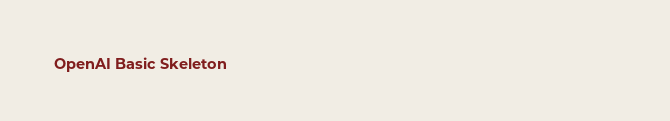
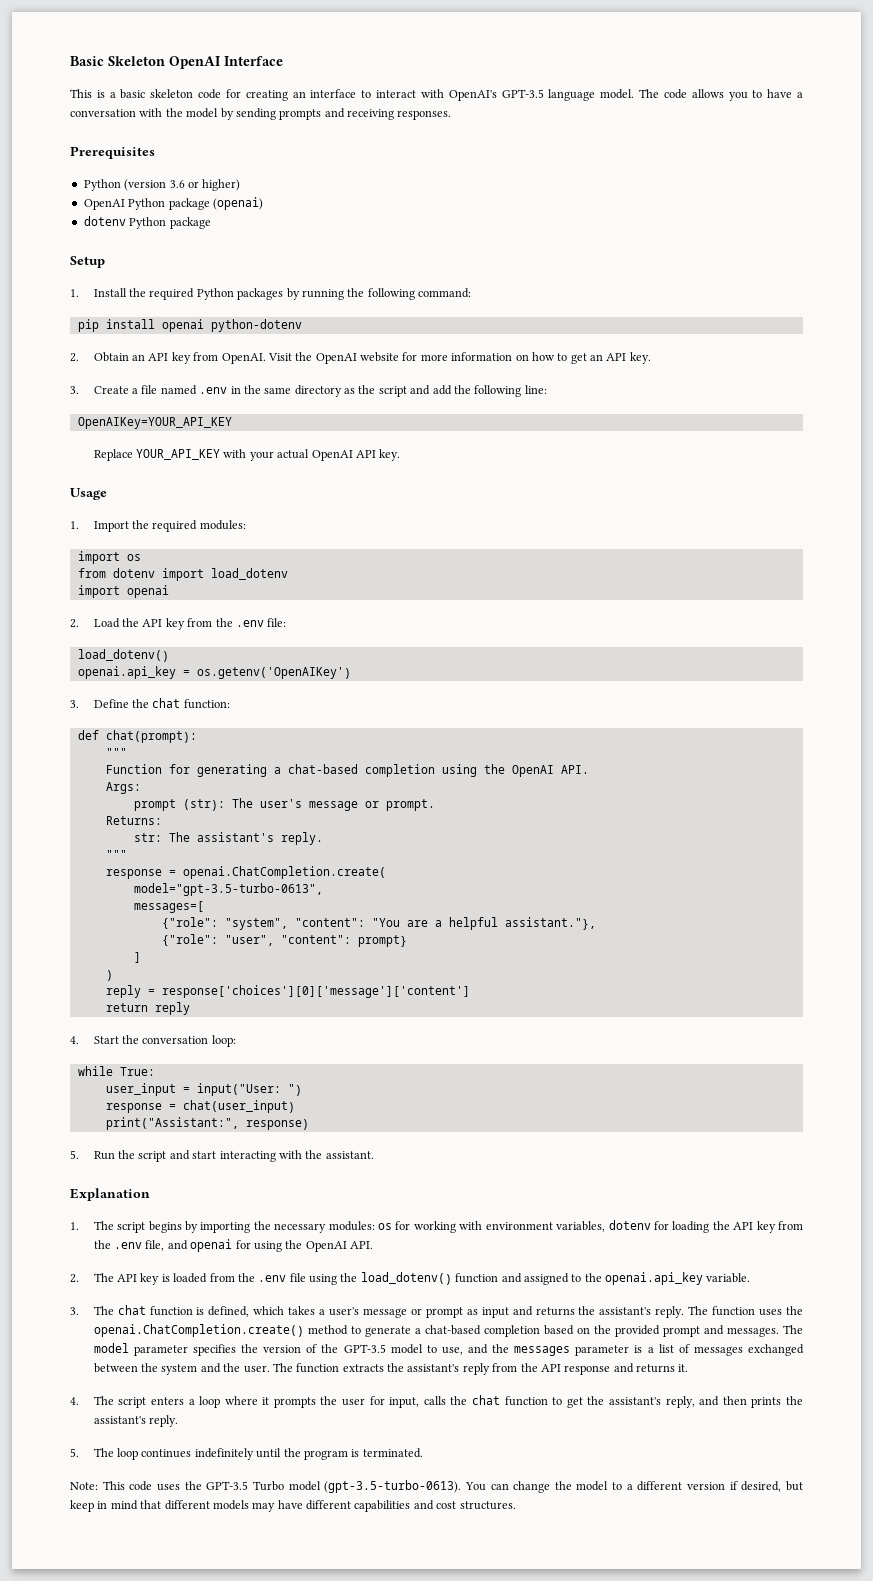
[54,58,111,72] OpenAI -> (70, 61) none
(227, 63) none -> [169,56,283,69] [70,89,804,101] [70,108,452,120] [70,146,155,159] [83,179,241,191] [83,197,263,210] [83,216,211,229] [70,256,105,268] [70,288,472,300] [77,319,302,332] [70,352,651,364] [70,385,547,397] [77,417,232,429] [93,449,401,461] [70,488,107,500] [70,520,246,532] [77,551,141,564] [77,568,288,581] [77,585,169,598] [70,618,287,630] [77,649,169,662] [77,666,351,679] [70,698,230,709] [77,730,197,743] [105,748,127,757] [105,764,589,777] [105,782,141,794] [133,798,435,811] [105,816,162,825] [133,832,323,845] [105,850,127,859] [105,866,386,879] [133,883,323,896] [133,901,204,913] [161,917,596,930] [161,934,407,947] [133,952,141,963] [105,970,113,981] [105,985,470,998] [105,1002,190,1015] [70,1035,236,1047] [77,1066,155,1076] [105,1083,302,1096] [105,1100,295,1113] [105,1117,309,1130] [70,1150,374,1162] [70,1188,150,1201] [70,1220,804,1233] [93,1239,374,1252] [70,1272,751,1285] [70,1305,803,1318] [93,1324,804,1337] [93,1343,804,1356] [93,1363,689,1375] [70,1395,803,1408] [93,1415,179,1427] [70,1448,423,1460] [70,1480,803,1493] [70,1500,516,1512] OpenAI Interface // This is a basic skeleton code for creating an interface to interact with OpenAI's GPT-3.5 language model. The code allows you to have a conversation with the model by sending prompts and receiving responses. // Prerequisites // Python (version 3.6 or higher) // OpenAI Python package (openai) // dotenv Python package // Setup // 1. Install the required Python packages by running the following command: // pip install openai python-dotenv // 2. Obtain an API key from OpenAI. Visit the OpenAI website for more information on how to get an API key. // 3. Create a file named .env in the same directory as the script and add the following line: // OpenAIKey=YOUR_API_KEY // Replace YOUR_API_KEY with your actual OpenAI API key. // Usage // 1. Import the required modules: // import os // from dotenv import load_dotenv // import openai // 2. Load the API key from the .env file: // load_dotenv() // openai.api_key = os.getenv('OpenAIKey') // 3. Define the chat function: // def chat(prompt): // """ // Function for generating a chat-based completion using the OpenAI API. // Args: // prompt (str): The user's message or prompt. // Returns: // str: The assistant's reply. // """ // response = openai.ChatCompletion.create( // model="gpt-3.5-turbo-0613", // messages=[ // {"role": "system", "content": "You are a helpful assistant."}, // {"role": "user", "content": prompt} // ] // ) // reply = response['choices'][0]['message']['content'] // return reply // 4. Start the conversation loop: // while True: // user_input = input("User: ") // response = chat(user_input) // print("Assistant:", response) // 5. Run the script and start interacting with the assistant. // Explanation // 1. The script begins by importing the necessary modules: os for working with environment variables, dotenv for loading the API key from the .env file, and openai for using the OpenAI API. // 2. The API key is loaded from the .env file using the load_dotenv() function and assigned to the openai.api_key variable. // 3. The chat function is defined, which takes a user's message or prompt as input and returns the assistant's reply. The function uses the openai.ChatCompletion.create() method to generate a chat-based completion based on the provided prompt and messages. The model parameter specifies the version of the GPT-3.5 model to use, and the messages parameter is a list of messages exchanged between the system and the user. The function extracts the assistant's reply from the API response and returns it. // 4. The script enters a loop where it prompts the user for input, calls the chat function to get the assistant's reply, and then prints the assistant's reply. // 5. The loop continues indefinitely until the program is terminated. // Note: This code uses the GPT-3.5 Turbo model (gpt-3.5-turbo-0613). You can change the model to a different version if desired, but keep in mind that different models may have different capabilities and cost structures.

